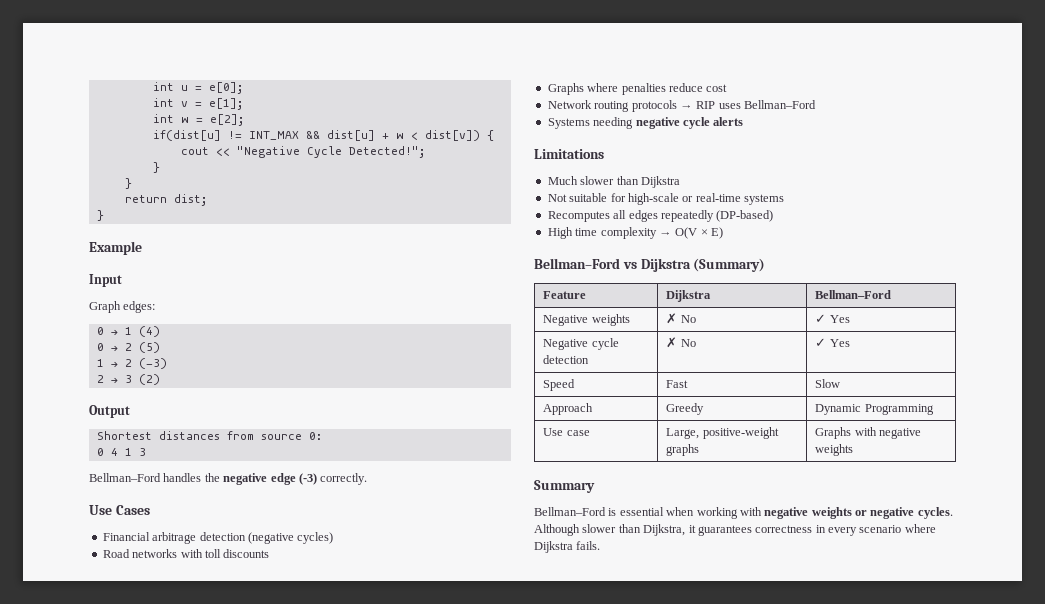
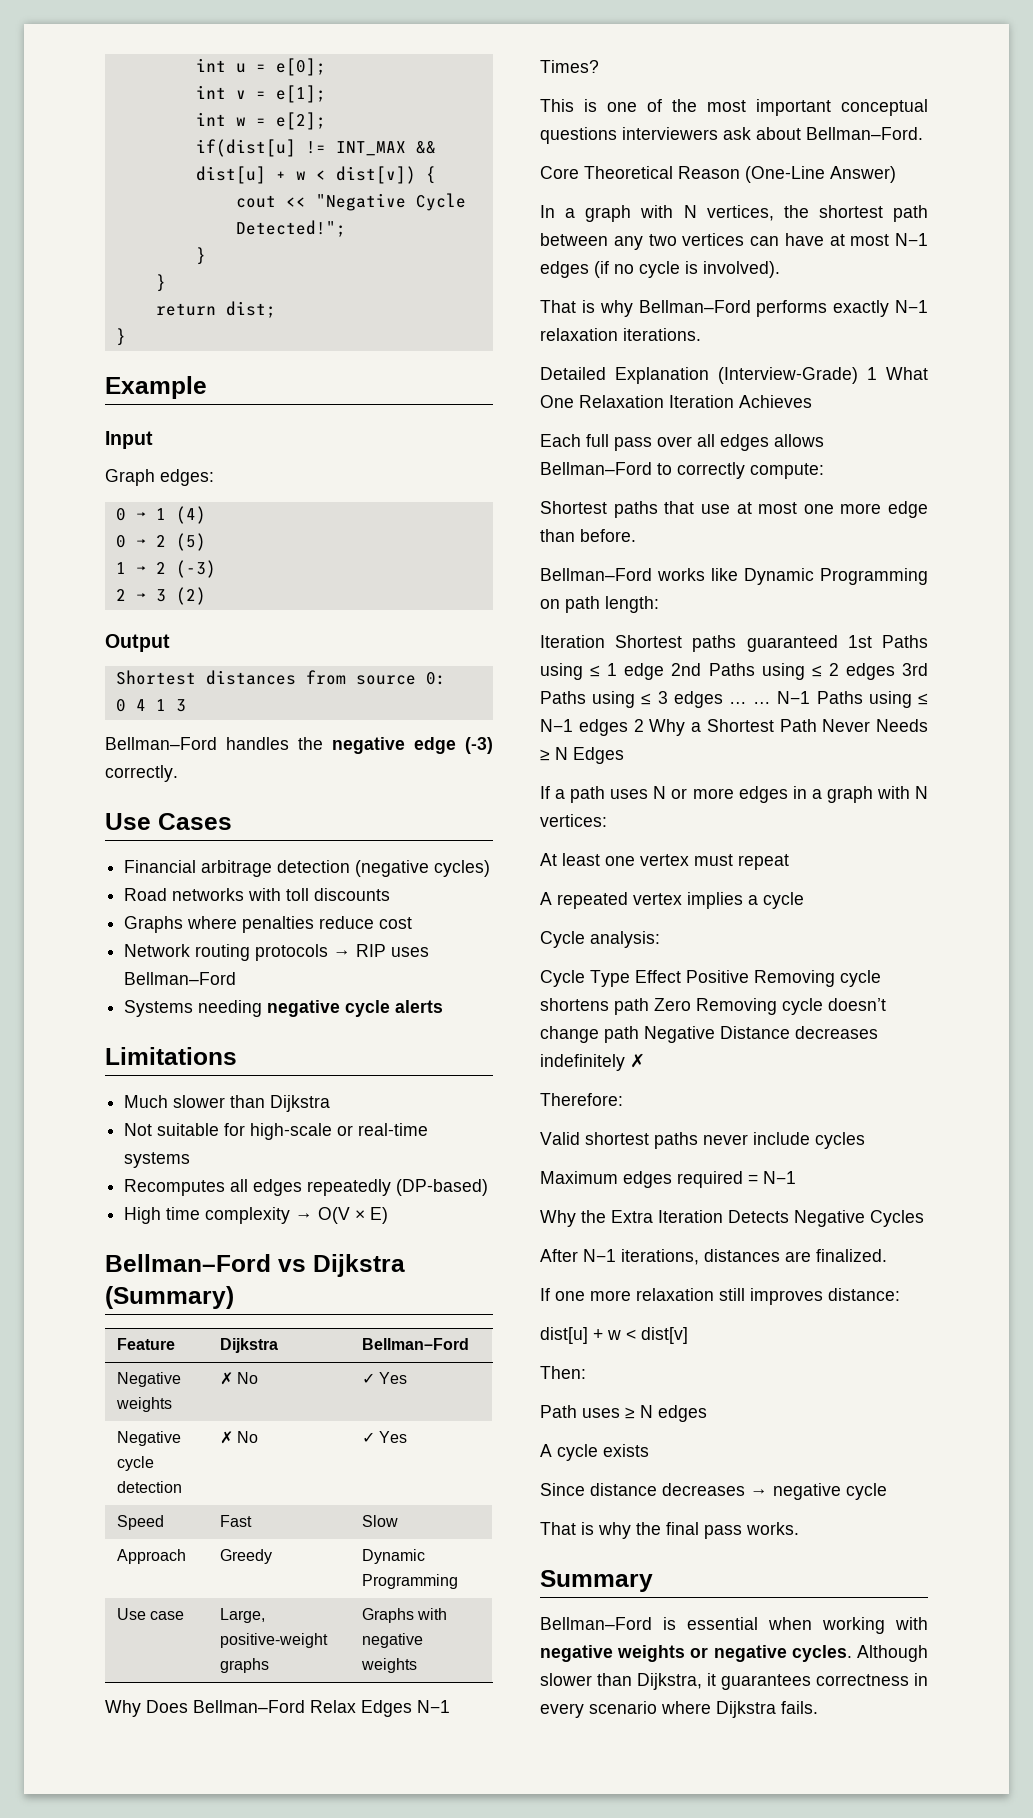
(854, 450) none -> [105,1700,450,1717] [540,60,599,73] [540,99,928,116] [540,127,923,144] [540,166,896,183] [540,205,928,222] [540,233,928,250] [540,261,780,278] [540,300,928,317] [540,328,701,341] [540,367,928,384] [540,395,812,408] [540,434,824,451] [540,462,824,479] [540,501,928,518] [540,529,636,542] [540,568,928,585] [540,596,659,613] [540,635,928,652] [540,663,929,680] [540,691,928,708] [540,719,928,736] [540,747,624,764] [540,786,928,803] [540,814,607,827] [540,853,789,870] [540,892,804,909] [540,931,660,948] [540,970,881,987] [540,998,886,1015] [540,1026,878,1043] [540,1053,645,1071] [540,1093,623,1106] [540,1132,865,1149] [540,1171,796,1188] [540,1210,924,1227] [540,1249,887,1265] [540,1288,900,1305] [540,1327,688,1344] [540,1366,586,1379] [540,1405,707,1422] [540,1444,649,1461] [540,1483,887,1500] [540,1522,799,1539] // Why Does Bellman–Ford Relax Edges N−1 Times? // This is one of the most important conceptual questions interviewers ask about Bellman–Ford. // Core Theoretical Reason (One-Line Answer) // In a graph with N vertices, the shortest path between any two vertices can have at most N−1 edges (if no cycle is involved). // That is why Bellman–Ford performs exactly N−1 relaxation iterations. // Detailed Explanation (Interview-Grade) 1 What One Relaxation Iteration Achieves // Each full pass over all edges allows Bellman–Ford to correctly compute: // Shortest paths that use at most one more edge than before. // Bellman–Ford works like Dynamic Programming on path length: // Iteration Shortest paths guaranteed 1st Paths using ≤ 1 edge 2nd Paths using ≤ 2 edges 3rd Paths using ≤ 3 edges … … N−1 Paths using ≤ N−1 edges 2 Why a Shortest Path Never Needs ≥ N Edges // If a path uses N or more edges in a graph with N vertices: // At least one vertex must repeat // A repeated vertex implies a cycle // Cycle analysis: // Cycle Type Effect Positive Removing cycle shortens path Zero Removing cycle doesn’t change path Negative Distance decreases indefinitely ✗ // Therefore: // Valid shortest paths never include cycles // Maximum edges required = N−1 // Why the Extra Iteration Detects Negative Cycles // After N−1 iterations, distances are finalized. // If one more relaxation still improves distance: // dist[u] + w < dist[v] // Then: // Path uses ≥ N edges // A cycle exists // Since distance decreases → negative cycle // That is why the final pass works.

